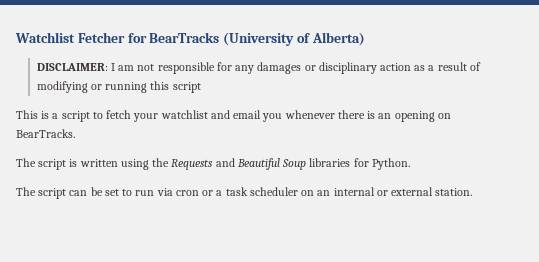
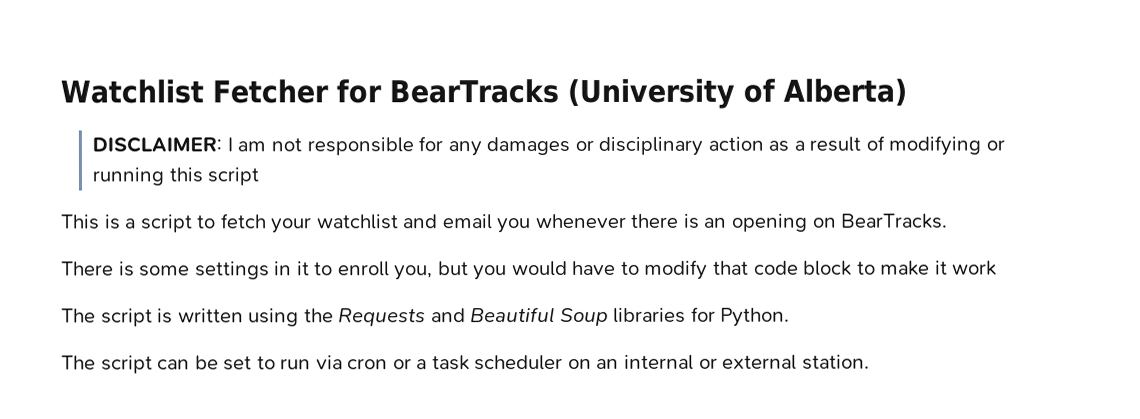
(75, 133) none -> [61,259,998,281] // There is some settings in it to enroll you, but you would have to modify that code block to make it work

